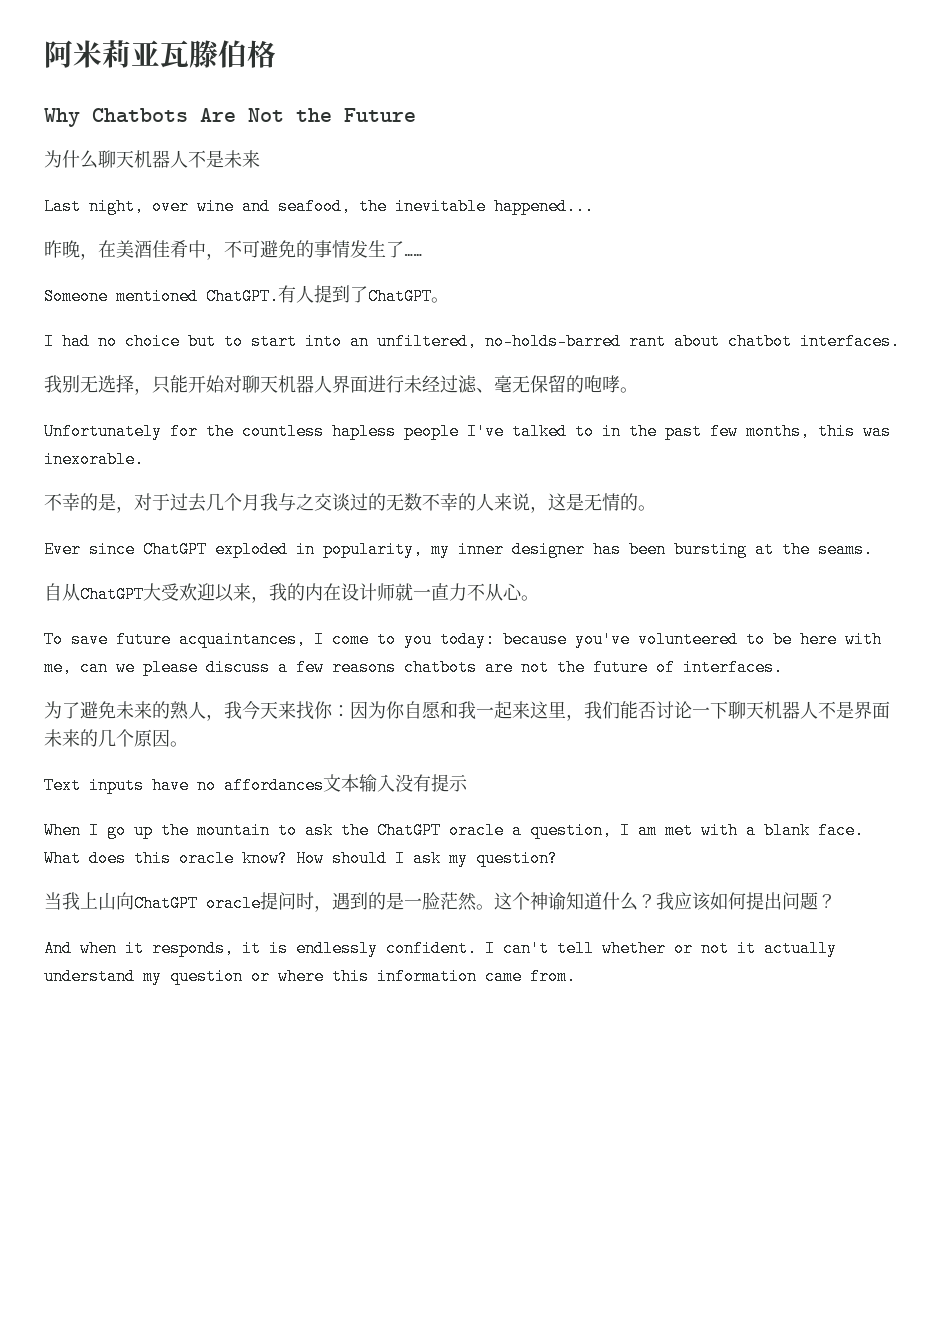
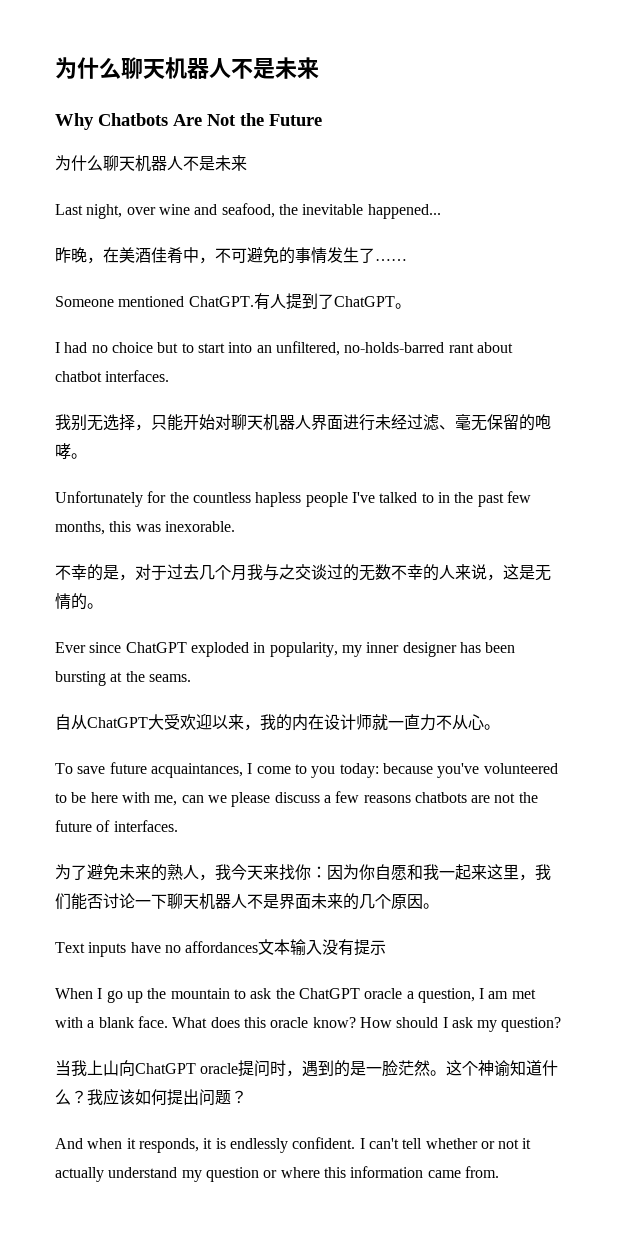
[44,40,276,68] 阿米莉亚瓦滕伯格 -> [55,57,319,79] 为什么聊天机器人不是未来

